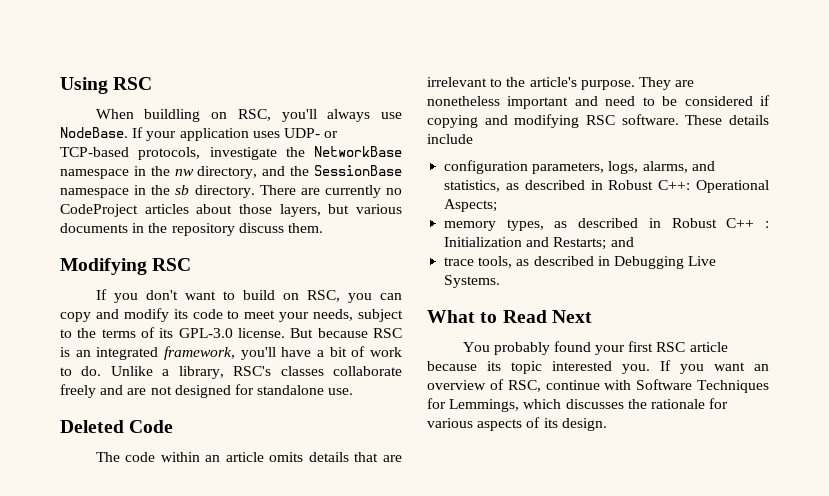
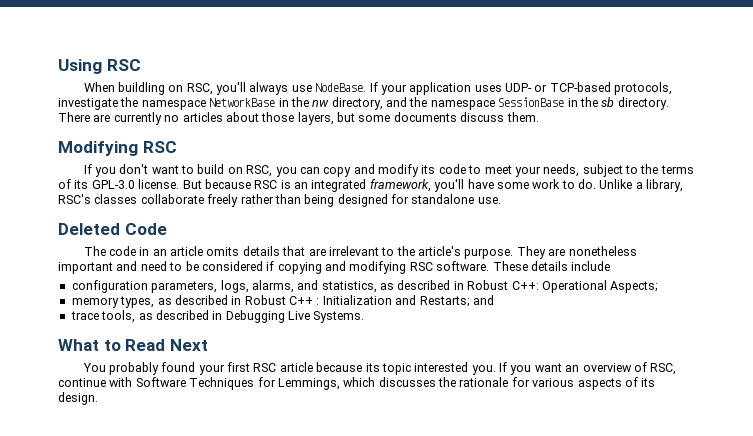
[314,146,402,157] [60,169,129,179] NetworkBase namespace -> [141,98,276,110] namespace NetworkBase
[314,165,402,176] [60,188,129,198] SessionBase namespace -> [430,97,565,110] namespace SessionBase
[60,204,138,217] CodeProject -> (180, 118) none
[356,204,402,214] [60,223,235,236] various documents in the repository -> [358,112,457,122] some documents
[317,346,366,357] a bit of -> [496,182,529,189] some
[100,385,172,395] and are not -> [240,194,335,207] rather than being
[160,452,200,462] within -> [139,247,150,256] in

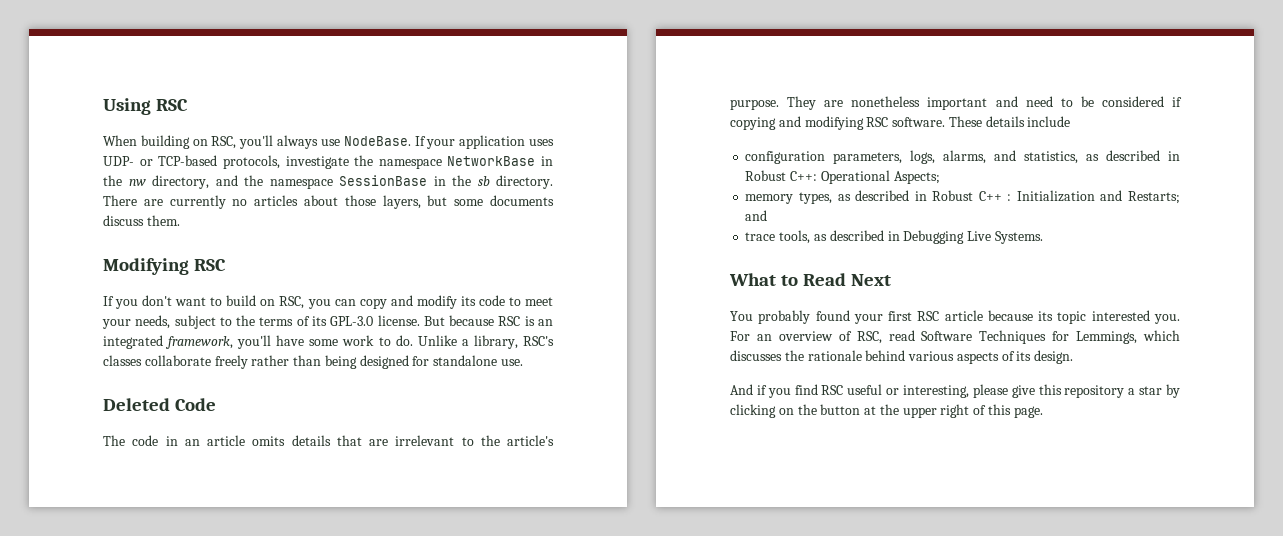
[117,82,165,95] buildling -> [140,135,190,149] building
[499,362,562,375] If you want -> [730,331,750,341] For
[58,377,133,387] continue with -> [888,330,915,341] read
[511,377,530,387] for -> [865,350,906,361] behind
(98, 398) none -> [730,384,1180,398] [730,404,1043,418] // And if you find RSC useful or interesting, please give this repository a star by clicking on the button at the upper right of this page.

